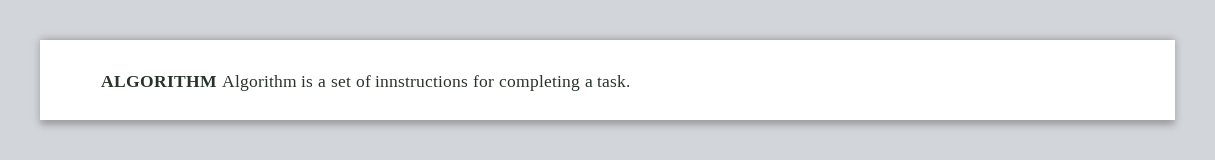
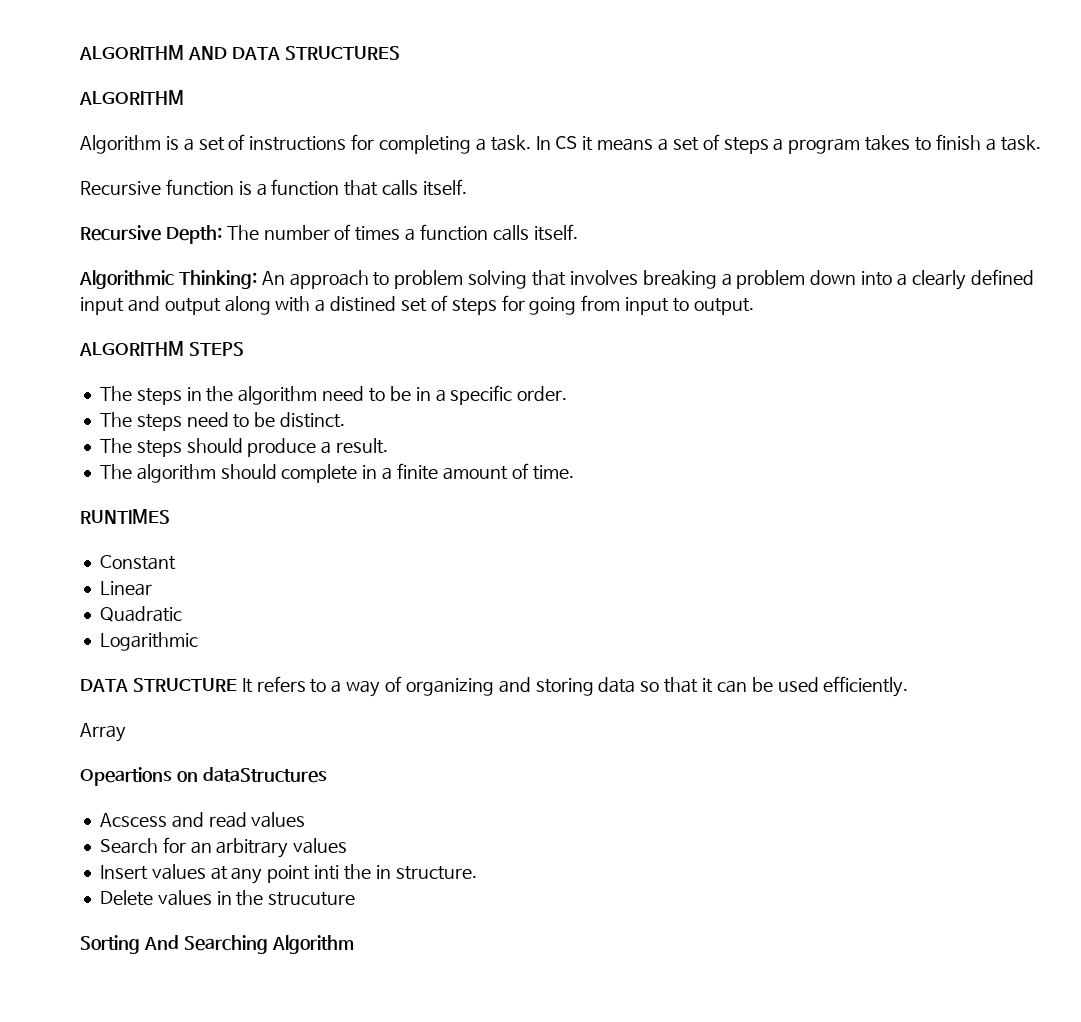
[101,76,217,87] ALGORITHM -> [79,45,400,60] [79,90,184,105] ALGORITHM AND DATA STRUCTURES // ALGORITHM //
[375,76,469,87] innstructions -> [249,136,347,151] instructions
(631, 81) none -> [535,134,1041,154] [80,179,468,196] [80,224,578,244] [79,269,1034,290] [80,295,754,315] [79,341,244,356] [99,385,568,405] [99,412,346,431] [99,438,389,457] [99,463,574,483] [80,509,170,524] [99,555,176,570] [99,581,152,596] [99,606,182,622] [99,632,198,651] [80,676,909,697] [80,723,126,742] [80,767,327,786] [99,812,306,828] [99,837,348,858] [99,864,477,884] [99,890,356,906] [80,935,354,954] In CS it means a set of steps a program takes to finish a task. // Recursive function is a function that calls itself. // Recursive Depth: The number of times a function calls itself. // Algorithmic Thinking: An approach to problem solving that involves breaking a problem down into a clearly defined input and output along with a distined set of steps for going from input to output. // ALGORITHM STEPS // The steps in the algorithm need to be in a specific order. // The steps need to be distinct. // The steps should produce a result. // The algorithm should complete in a finite amount of time. // RUNTIMES // Constant // Linear // Quadratic // Logarithmic // DATA STRUCTURE It refers to a way of organizing and storing data so that it can be used efficiently. // Array // Opeartions on dataStructures // Acscess and read values // Search for an arbitrary values // Insert values at any point inti the in structure. // Delete values in the strucuture // Sorting And Searching Algorithm

